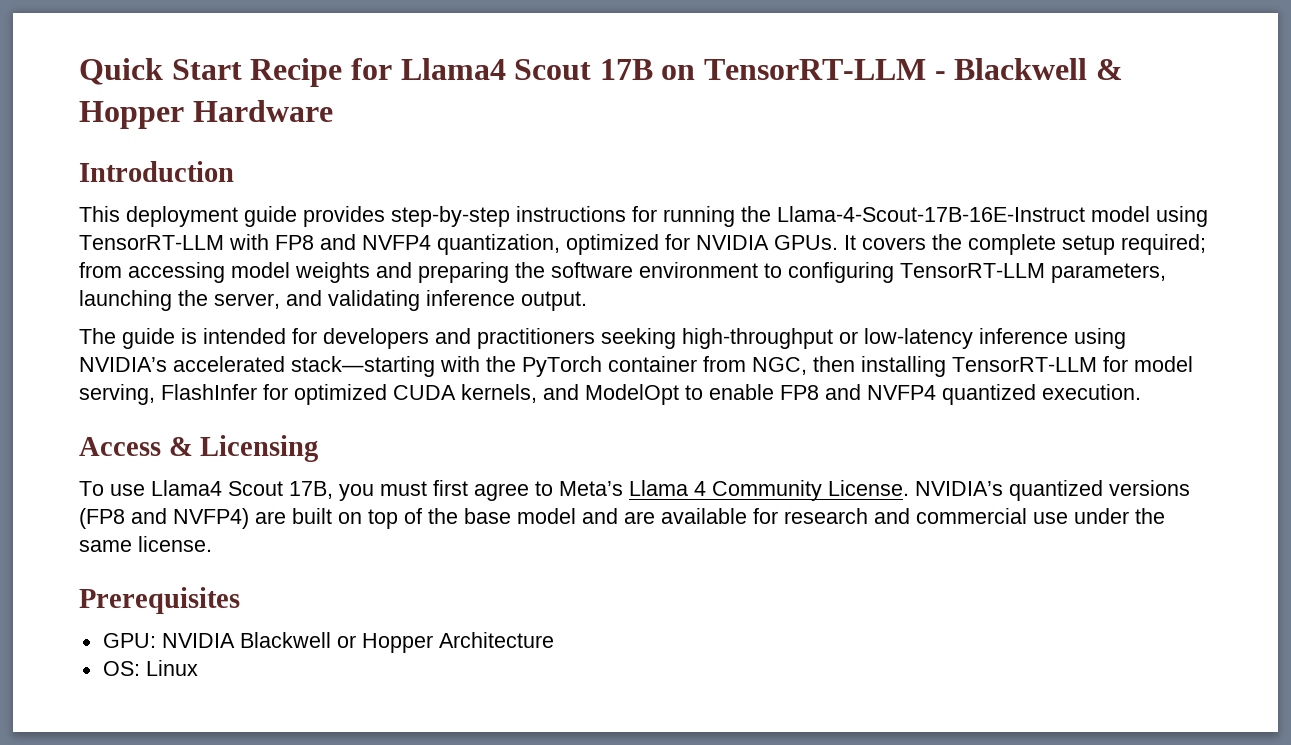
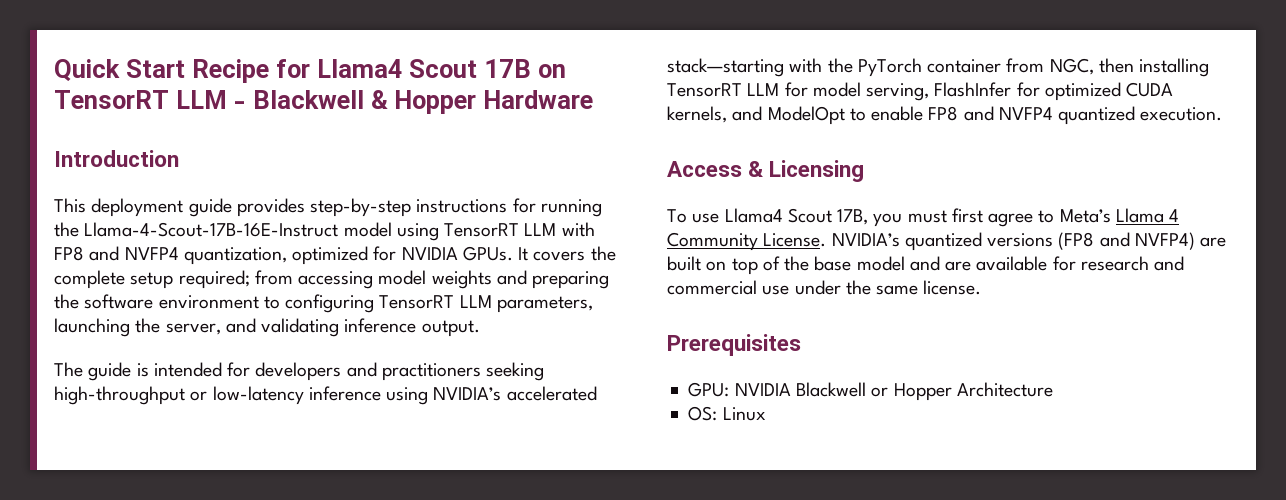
[704,59,927,80] TensorRT-LLM -> [54,90,227,109] TensorRT LLM
[79,235,224,250] TensorRT-LLM -> [444,223,557,237] TensorRT LLM
[900,263,1045,278] TensorRT-LLM -> [379,295,492,309] TensorRT LLM
[952,357,1097,372] TensorRT-LLM -> [667,83,780,97] TensorRT LLM

